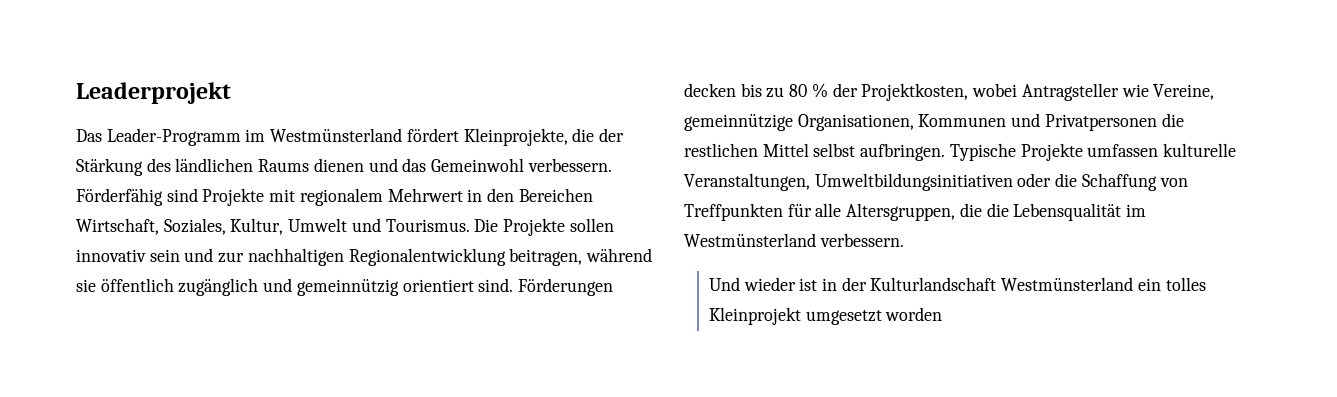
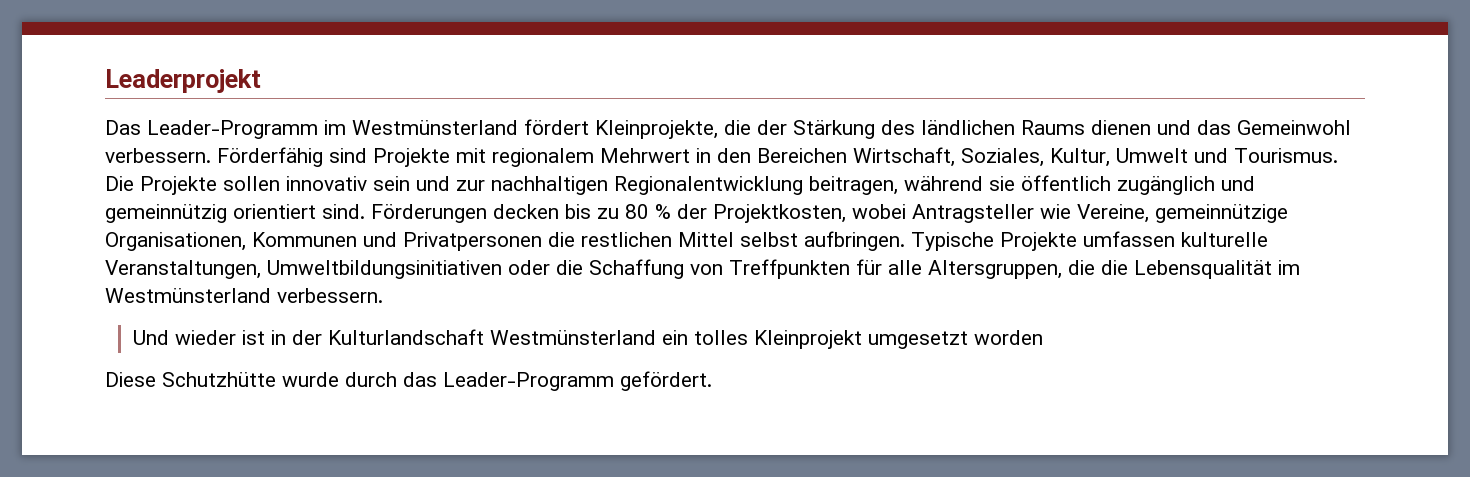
(943, 314) none -> [105,371,712,391] // Diese Schutzhütte wurde durch das Leader-Programm gefördert.

